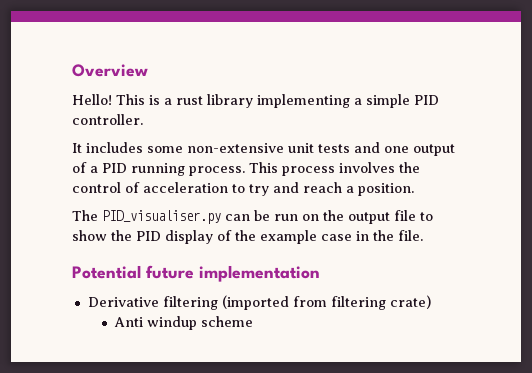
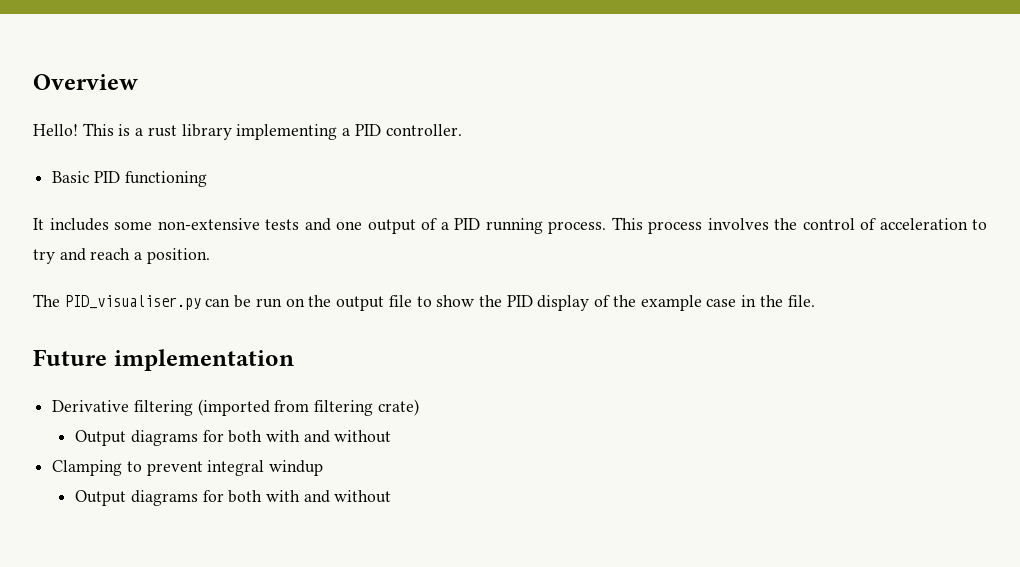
[366,94,410,108] simple -> (351, 132) none
(143, 119) none -> [52,171,207,187] // Basic PID functioning
[288,143,314,153] unit -> (260, 224) none
[72,265,194,279] Potential future -> [33,349,107,366] Future
[113,316,253,330] Anti windup scheme -> [75,430,392,446] [52,460,324,476] [75,490,392,506] Output diagrams for both with and without // Clamping to prevent integral windup // Output diagrams for both with and without

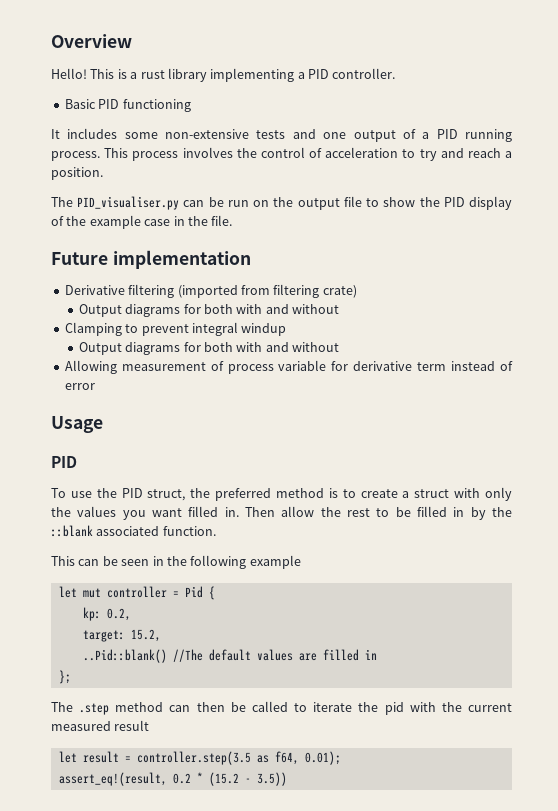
(392, 496) none -> [64,360,513,374] [64,383,95,390] [51,416,103,433] [51,456,77,468] [51,487,512,501] [51,506,512,520] [51,525,216,537] [51,555,301,569] [58,586,215,600] [82,607,131,621] [82,629,161,642] [82,649,377,663] [58,670,71,684] [51,701,512,715] [51,720,150,731] [58,751,341,765] [58,772,287,786] // Allowing measurement of process variable for derivative term instead of error // Usage // PID // To use the PID struct, the preferred method is to create a struct with only the values you want filled in. Then allow the rest to be filled in by the ::blank associated function. // This can be seen in the following example // let mut controller = Pid { // kp: 0.2, // target: 15.2, // ..Pid::blank() //The default values are filled in // }; // The .step method can then be called to iterate the pid with the current measured result // let result = controller.step(3.5 as f64, 0.01); // assert_eq!(result, 0.2 * (15.2 - 3.5))

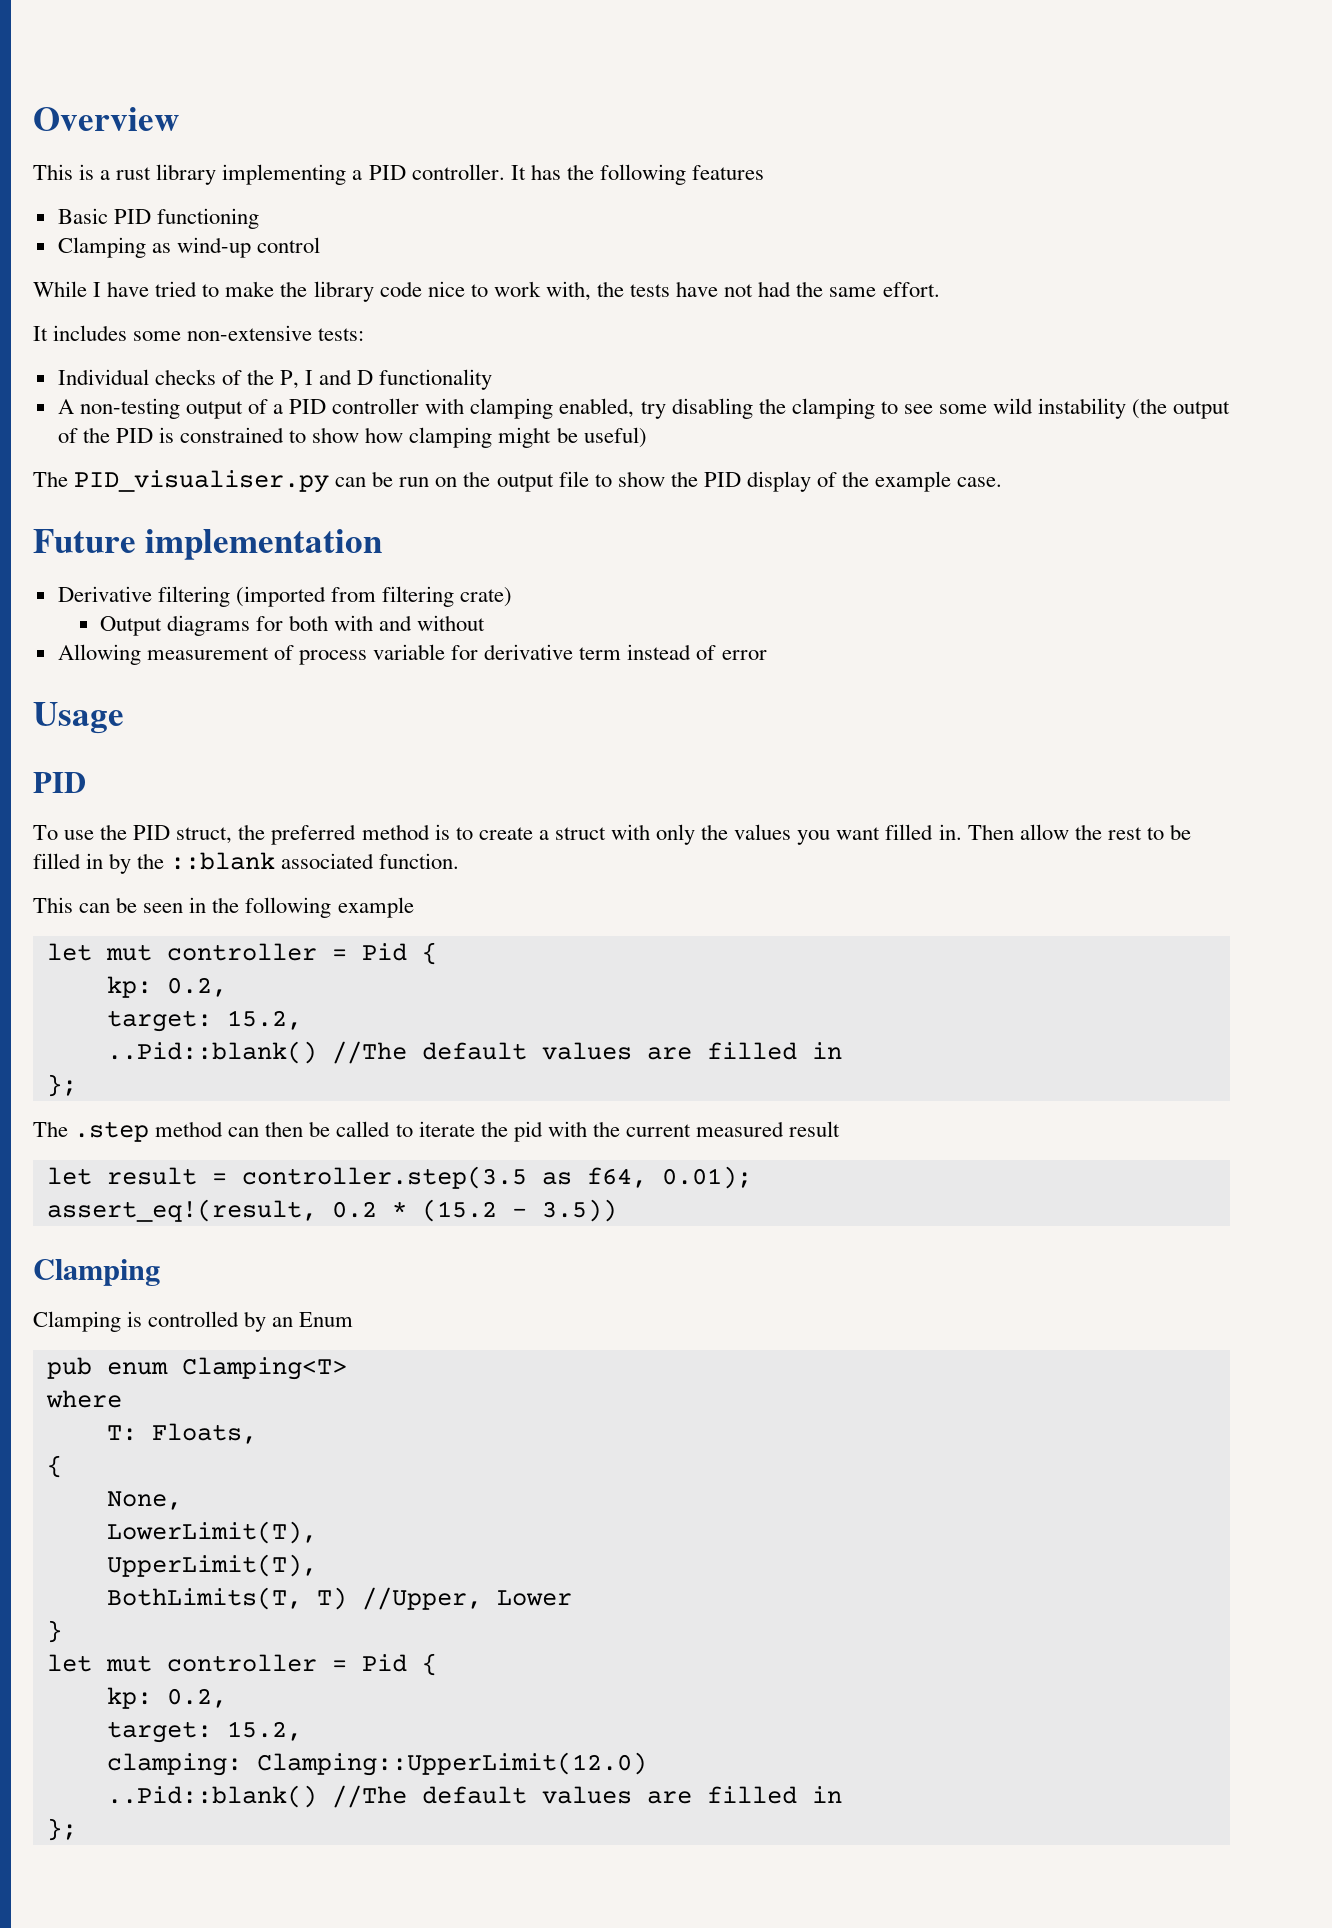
[51,68,87,79] Hello! -> (179, 119) none
[64,99,191,112] [51,128,512,142] [51,147,513,161] [51,167,103,180] // Basic PID functioning // It includes some non-extensive tests and one output of a PID running process. This process involves the control of acceleration to try and reach a position. -> [510,164,764,185] [57,208,259,229] [57,237,320,258] [33,281,940,302] [33,325,365,341] [57,369,493,390] [57,398,1231,419] [57,427,647,448] It has the following features // Basic PID functioning // Clamping as wind-up control // While I have tried to make the library code nice to work with, the tests have not had the same effort. // It includes some non-extensive tests: // Individual checks of the P, I and D functionality // A non-testing output of a PID controller with clamping enabled, try disabling the clamping to see some wild instability (the output of the PID is constrained to show how clamping might be useful)
[144,215,233,226] case in the file. -> [957,477,1003,487] case.
[64,322,287,336] [78,342,340,355] // Clamping to prevent integral windup // Output diagrams for both with and without -> (486, 623) none
(287, 779) none -> [33,1259,160,1286] [33,1311,354,1332] [46,1357,347,1380] [45,1390,122,1408] [106,1423,257,1444] [46,1455,62,1478] [106,1491,182,1510] [106,1521,317,1544] [106,1554,317,1577] [106,1587,572,1610] [46,1620,62,1643] [46,1653,437,1676] [106,1687,227,1709] [106,1721,302,1743] [106,1752,647,1776] [106,1785,842,1808] [46,1818,77,1841] // Clamping // Clamping is controlled by an Enum // pub enum Clamping<T> // where // T: Floats, // { // None, // LowerLimit(T), // UpperLimit(T), // BothLimits(T, T) //Upper, Lower // } // let mut controller = Pid { // kp: 0.2, // target: 15.2, // clamping: Clamping::UpperLimit(12.0) // ..Pid::blank() //The default values are filled in // };

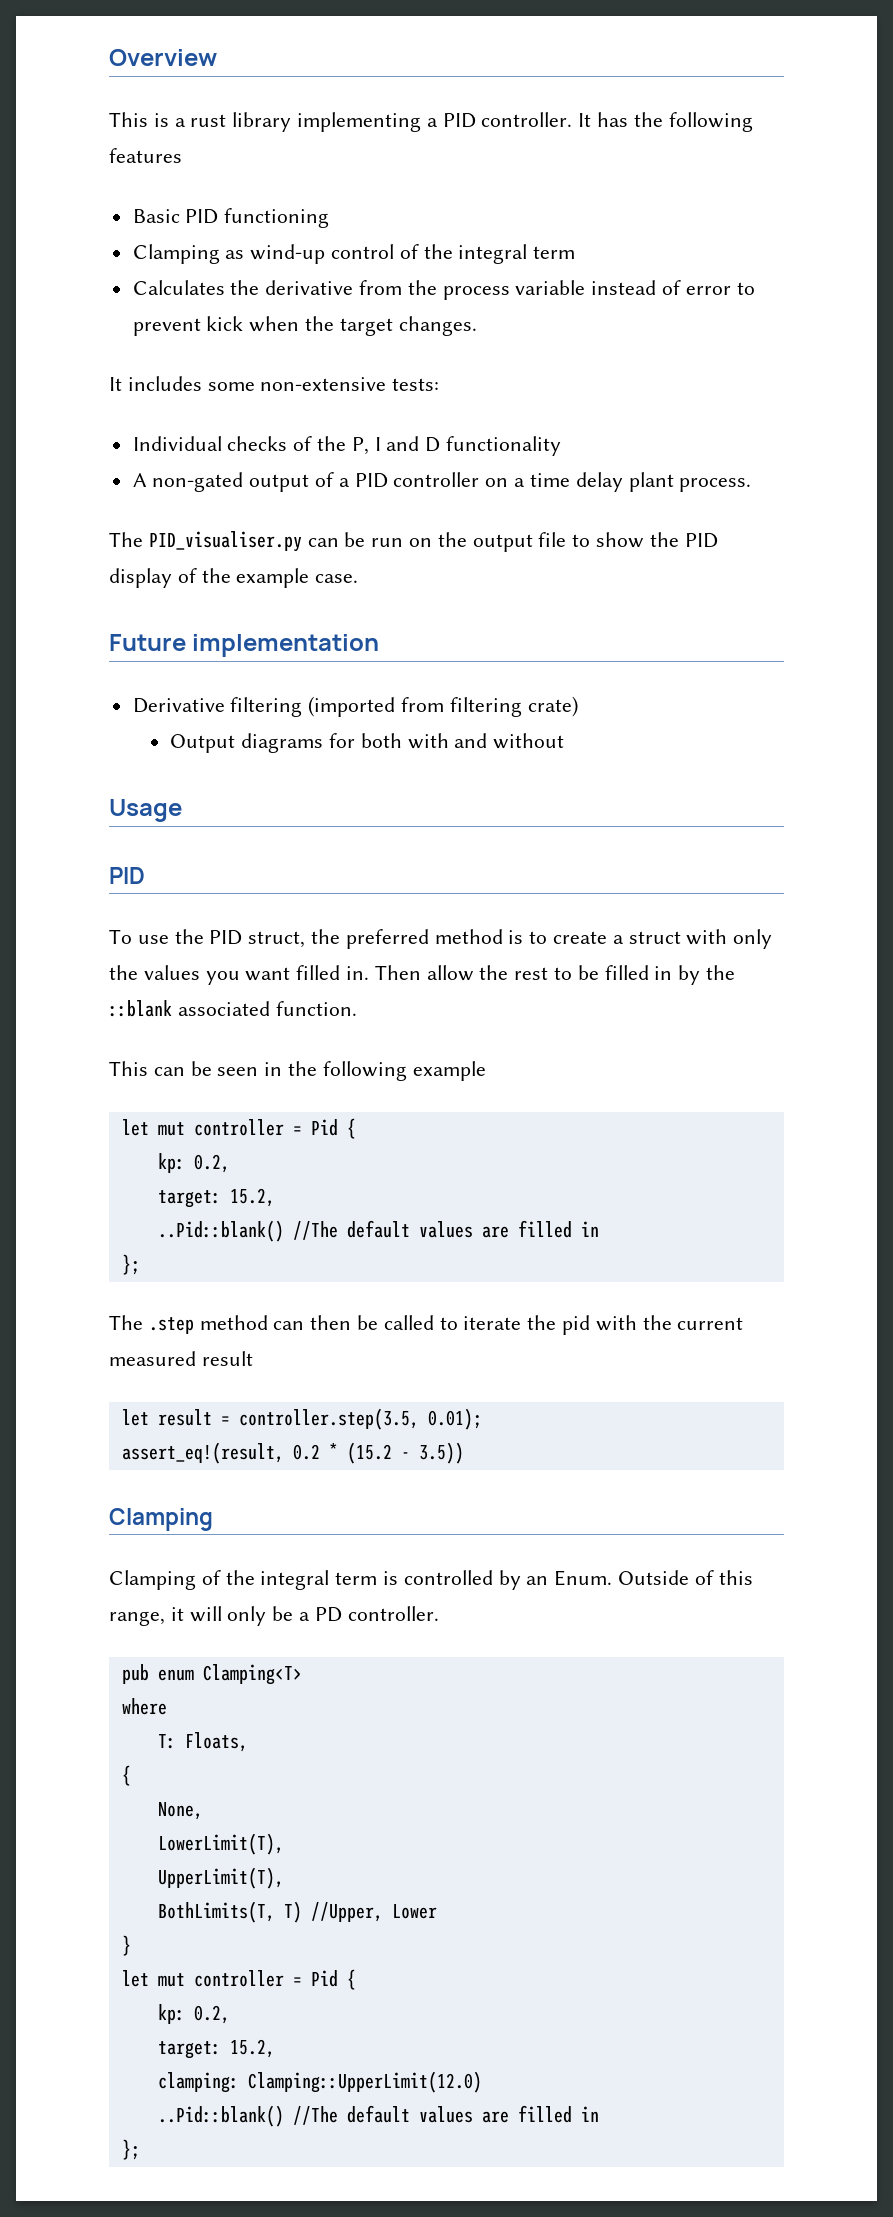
[33,281,940,302] // While I have tried to make the library code nice to work with, the tests have not had the same effort. -> [399,244,576,264] [132,280,755,300] [132,316,477,336] of the integral term // Calculates the derivative from the process variable instead of error to prevent kick when the target changes.
[79,398,180,419] non-testing -> [152,472,244,492] non-gated
[425,398,1231,419] [57,427,647,448] with clamping enabled, try disabling the clamping to see some wild instability (the output of the PID is constrained to show how clamping might be useful) -> [485,472,752,492] on a time delay plant process.
[57,644,767,665] // Allowing measurement of process variable for derivative term instead of error -> (565, 741) none
[241,1166,647,1189] controller.step(3.5 as f64, -> [238,1408,419,1430] controller.step(3.5,
[127,1311,354,1332] is controlled by an Enum -> [201,1570,753,1590] [109,1606,439,1626] of the integral term is controlled by an Enum. Outside of this range, it will only be a PD controller.

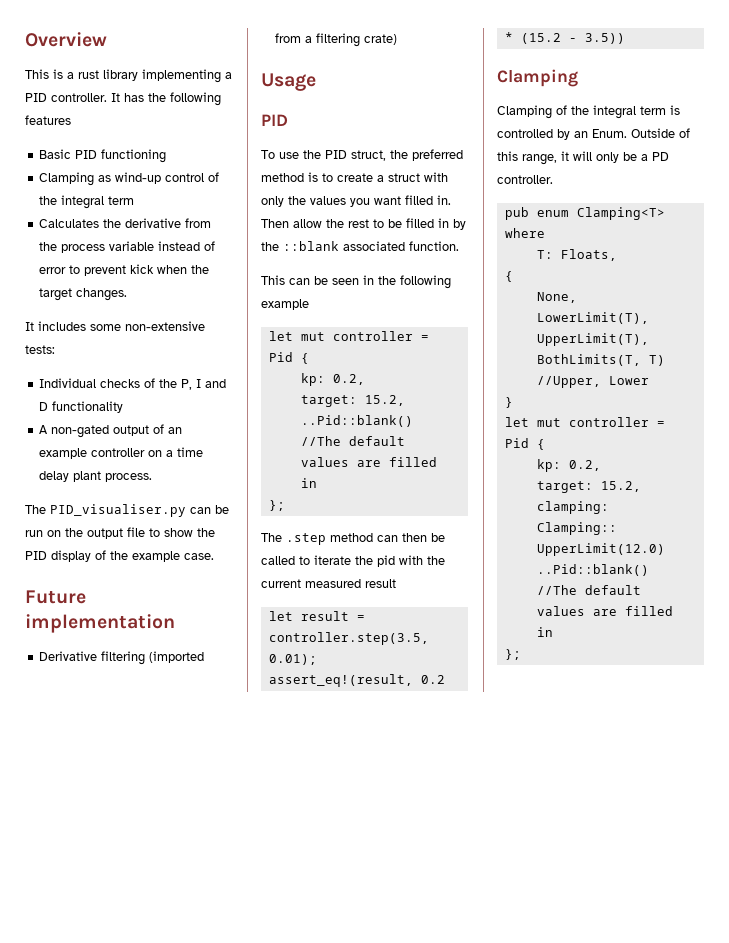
[338,473,388,488] a PID -> [168,427,183,434] [39,448,88,459] an example
(445, 704) none -> [305,36,313,43] a
[170,733,565,753] // Output diagrams for both with and without -> (398, 39) none

